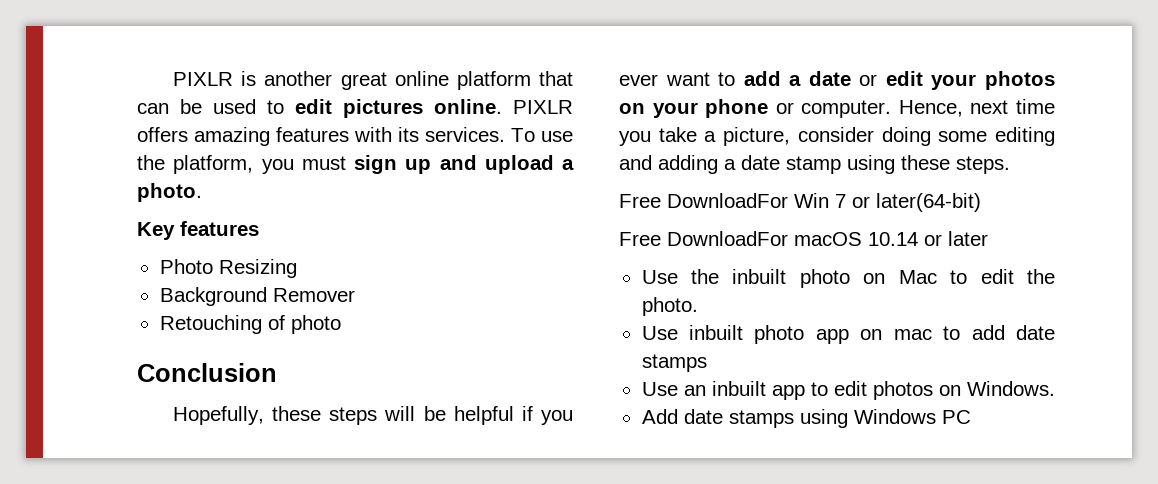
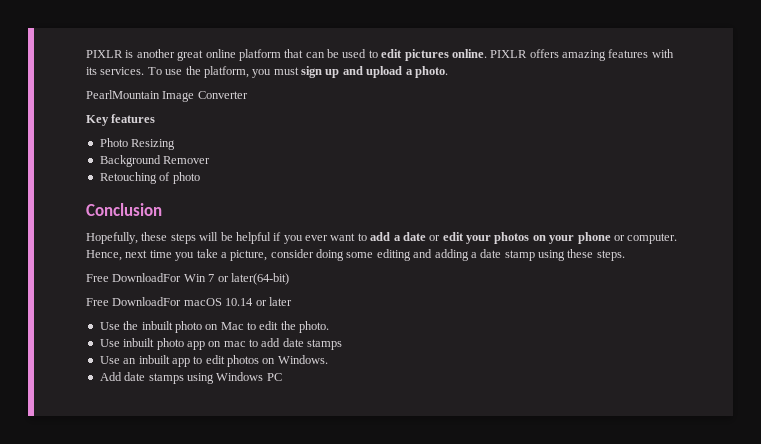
(202, 192) none -> [86,90,248,102] // PearlMountain Image Converter

